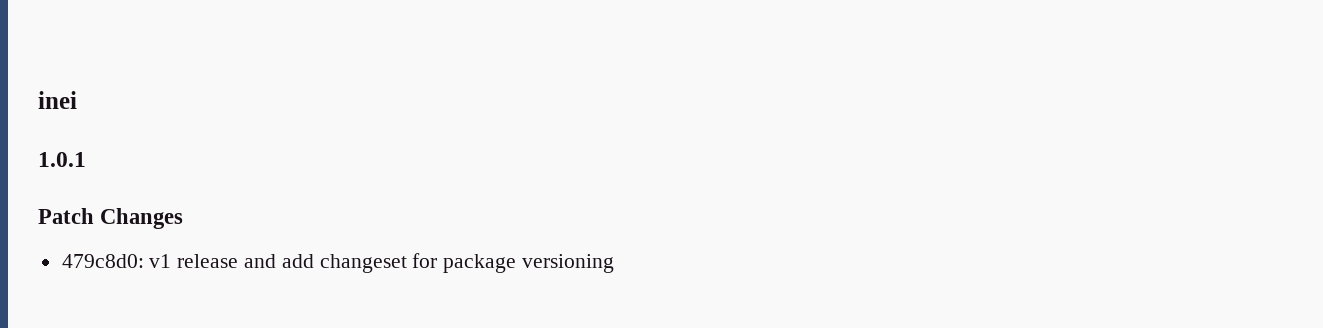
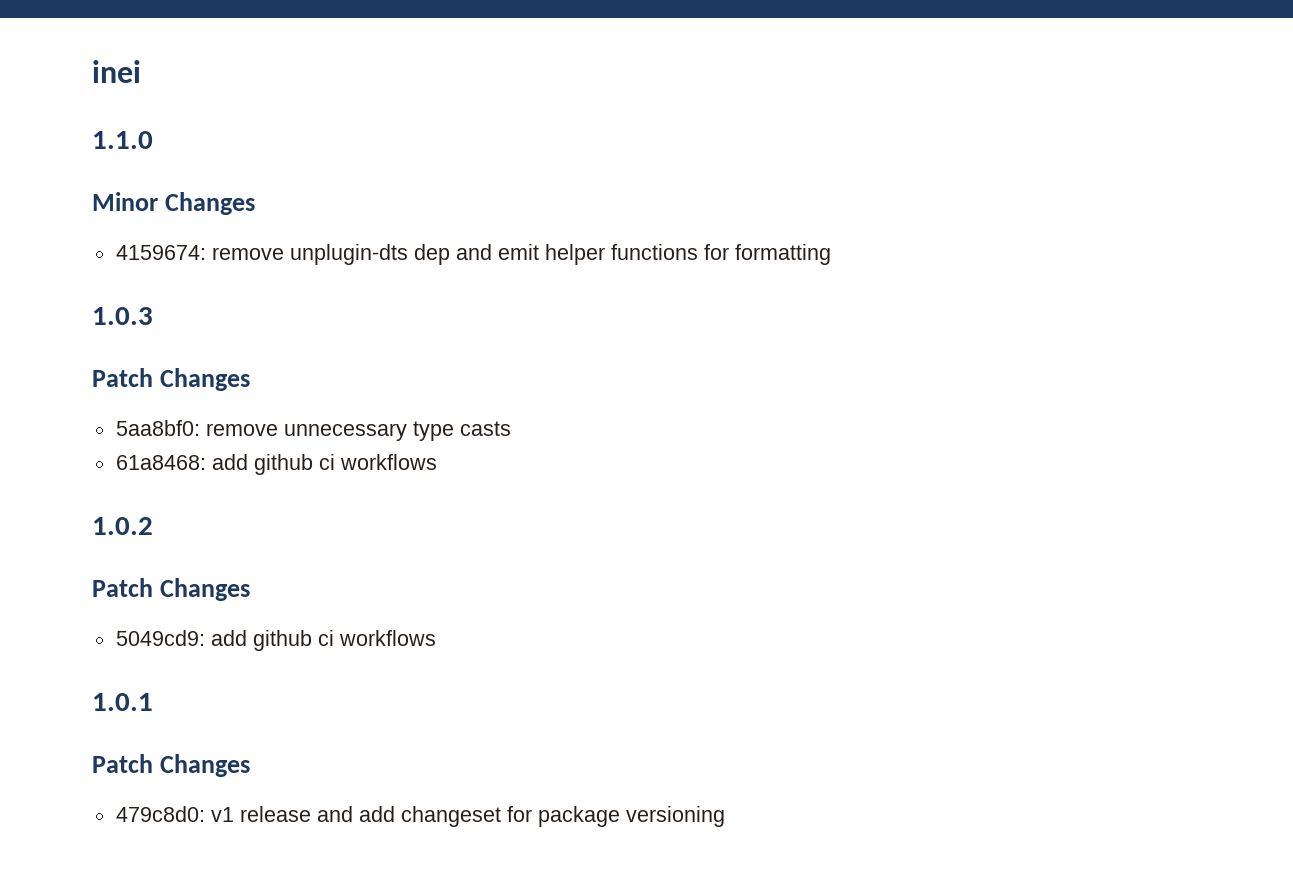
(77, 100) none -> [92,131,153,149] [92,192,255,215] [115,244,831,265] [92,307,153,325] [92,368,250,391] [115,420,511,441] [115,454,437,475] [92,517,153,535] [92,578,250,601] [115,630,436,651] // 1.1.0 // Minor Changes // 4159674: remove unplugin-dts dep and emit helper functions for formatting // 1.0.3 // Patch Changes // 5aa8bf0: remove unnecessary type casts // 61a8468: add github ci workflows // 1.0.2 // Patch Changes // 5049cd9: add github ci workflows

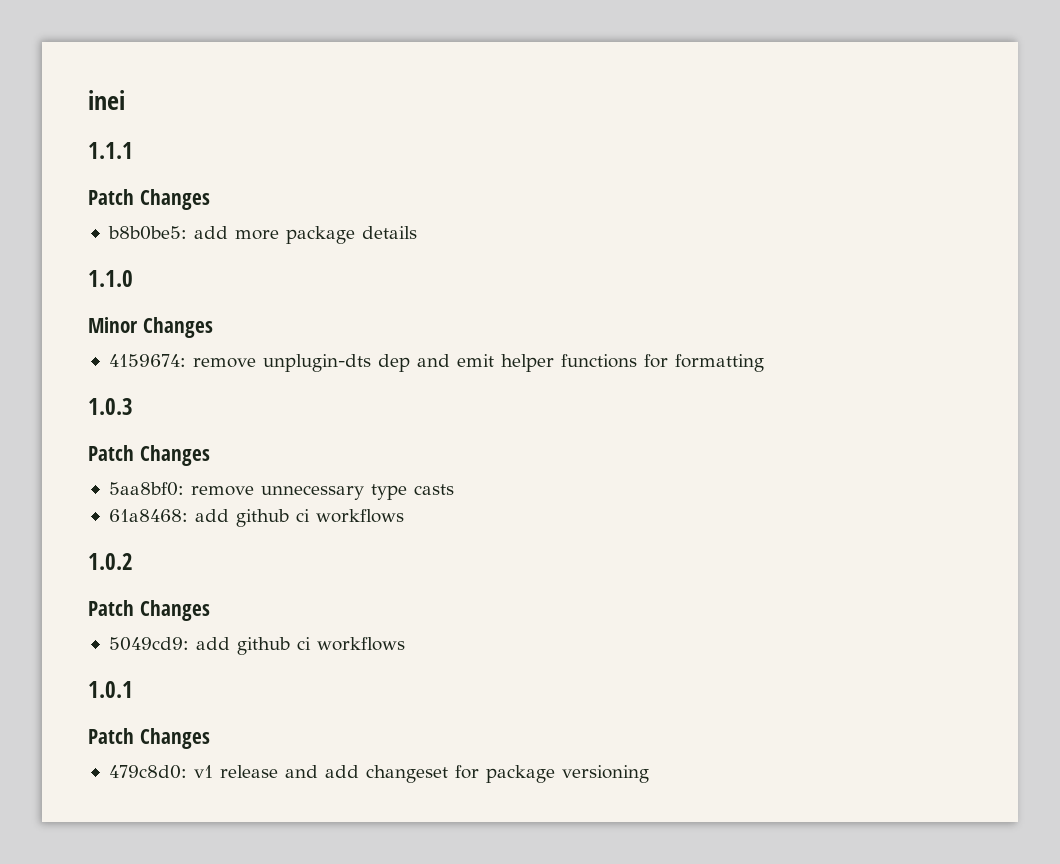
(141, 71) none -> [88,142,133,159] [88,189,210,210] [107,226,417,244] // 1.1.1 // Patch Changes // b8b0be5: add more package details

